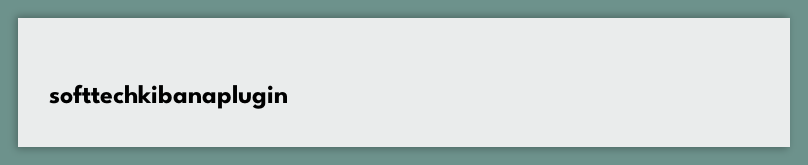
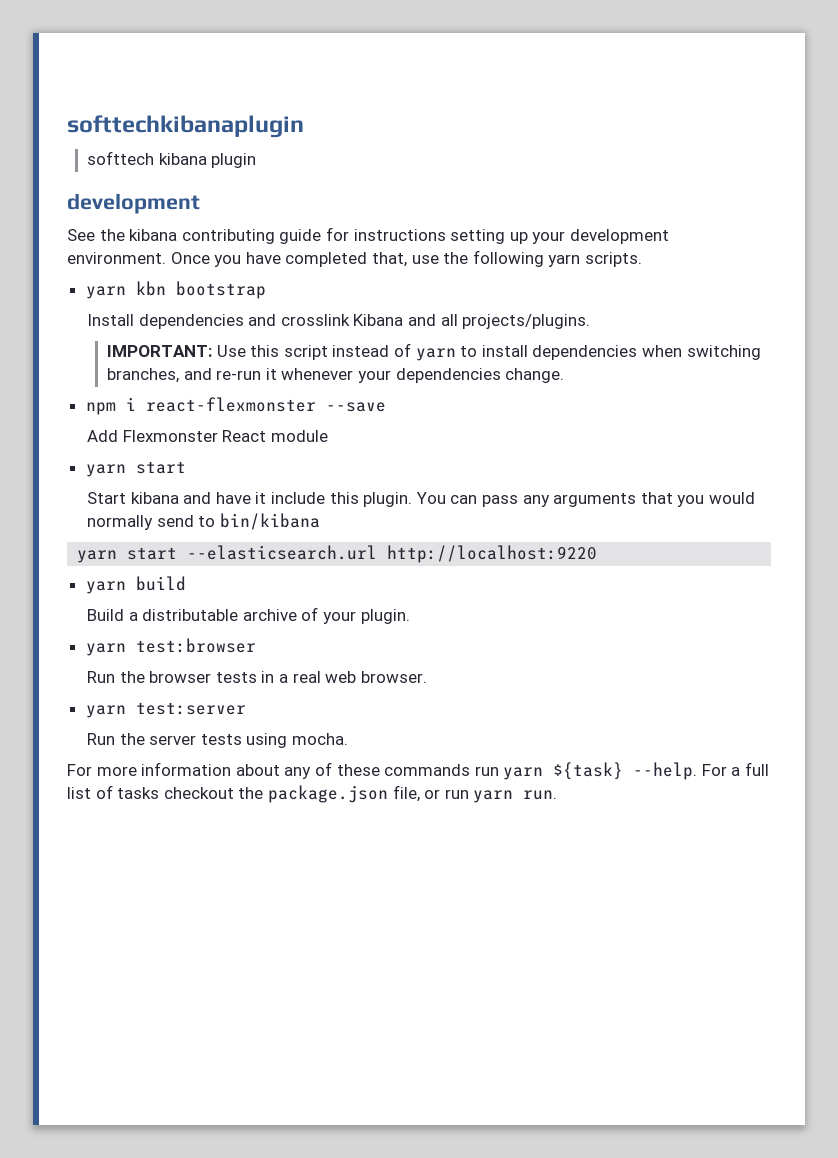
(288, 96) none -> [87,151,257,168] [67,193,200,214] [67,227,669,244] [67,250,642,267] [85,281,266,299] [87,314,591,329] [107,343,761,361] [107,368,565,383] [85,397,386,415] [87,430,328,442] [85,461,186,477] [87,492,755,507] [87,513,320,530] [77,545,598,563] [85,576,186,594] [87,607,410,624] [85,638,256,656] [87,671,427,683] [85,702,246,718] [87,733,349,748] [67,762,770,780] [67,785,558,803] // softtech kibana plugin // development // See the kibana contributing guide for instructions setting up your development environment. Once you have completed that, use the following yarn scripts. // yarn kbn bootstrap // Install dependencies and crosslink Kibana and all projects/plugins. // IMPORTANT: Use this script instead of yarn to install dependencies when switching branches, and re-run it whenever your dependencies change. // npm i react-flexmonster --save // Add Flexmonster React module // yarn start // Start kibana and have it include this plugin. You can pass any arguments that you would normally send to bin/kibana // yarn start --elasticsearch.url http://localhost:9220 // yarn build // Build a distributable archive of your plugin. // yarn test:browser // Run the browser tests in a real web browser. // yarn test:server // Run the server tests using mocha. // For more information about any of these commands run yarn ${task} --help. For a full list of tasks checkout the package.json file, or run yarn run.

